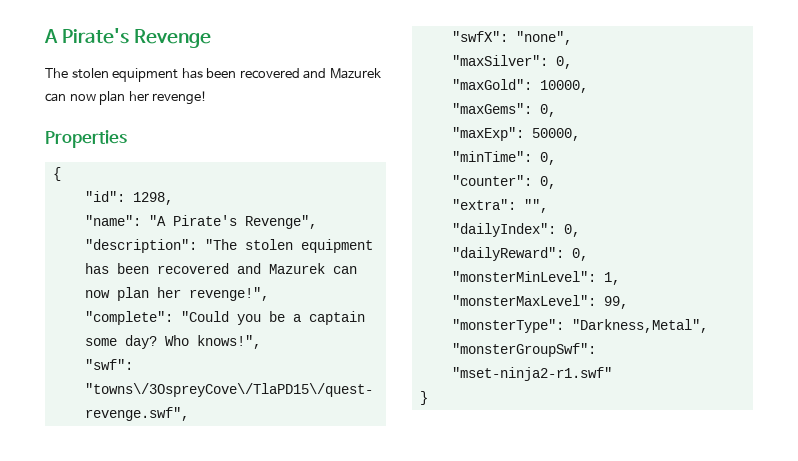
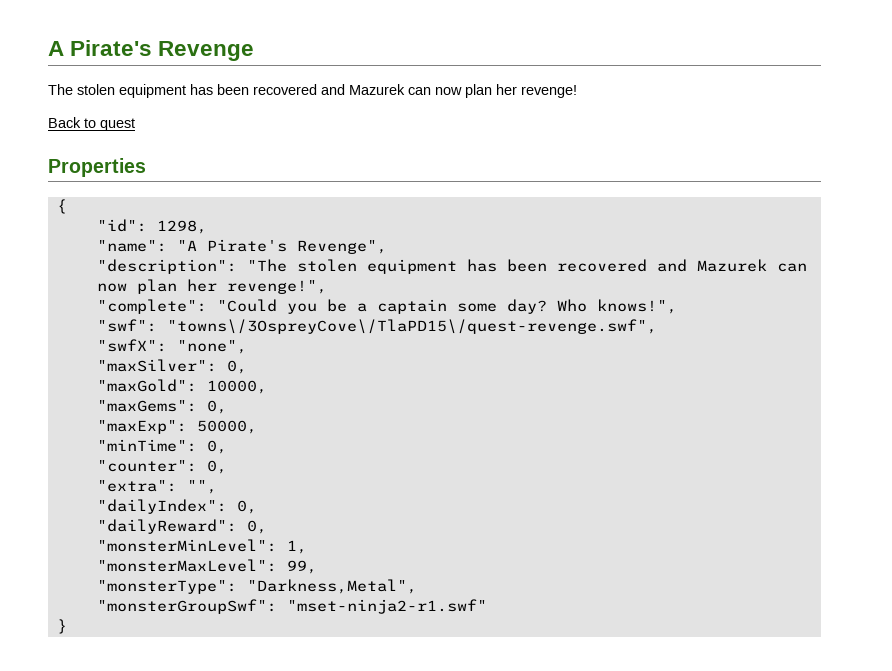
(208, 98) none -> [48,117,135,131] // Back to quest

